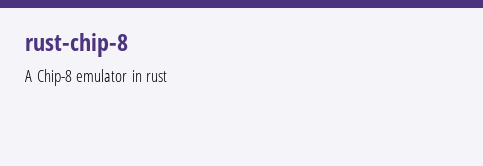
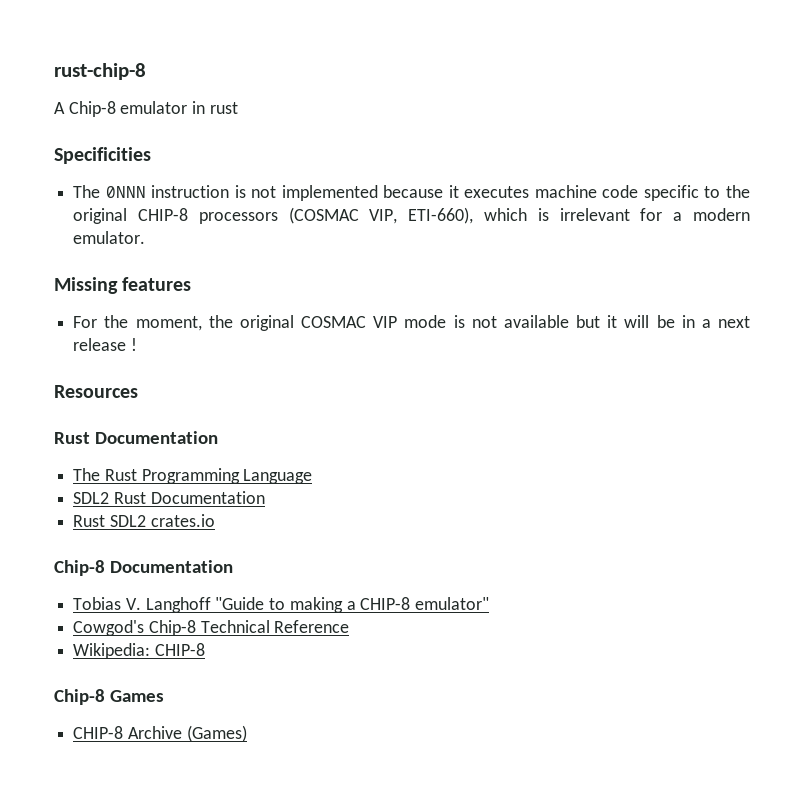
(168, 76) none -> [54,147,151,164] [73,185,750,201] [73,207,750,224] [73,231,146,244] [54,277,192,294] [73,315,750,331] [73,338,137,351] [54,385,138,398] [54,431,218,444] [73,468,313,484] [73,491,265,504] [73,514,215,527] [54,560,233,576] [73,597,490,613] [73,620,350,636] [73,643,205,659] [54,689,164,705] [73,725,247,742] // Specificities // The 0NNN instruction is not implemented because it executes machine code specific to the original CHIP-8 processors (COSMAC VIP, ETI-660), which is irrelevant for a modern emulator. // Missing features // For the moment, the original COSMAC VIP mode is not available but it will be in a next release ! // Resources // Rust Documentation // The Rust Programming Language // SDL2 Rust Documentation // Rust SDL2 crates.io // Chip-8 Documentation // Tobias V. Langhoff "Guide to making a CHIP-8 emulator" // Cowgod's Chip-8 Technical Reference // Wikipedia: CHIP-8 // Chip-8 Games // CHIP-8 Archive (Games)

